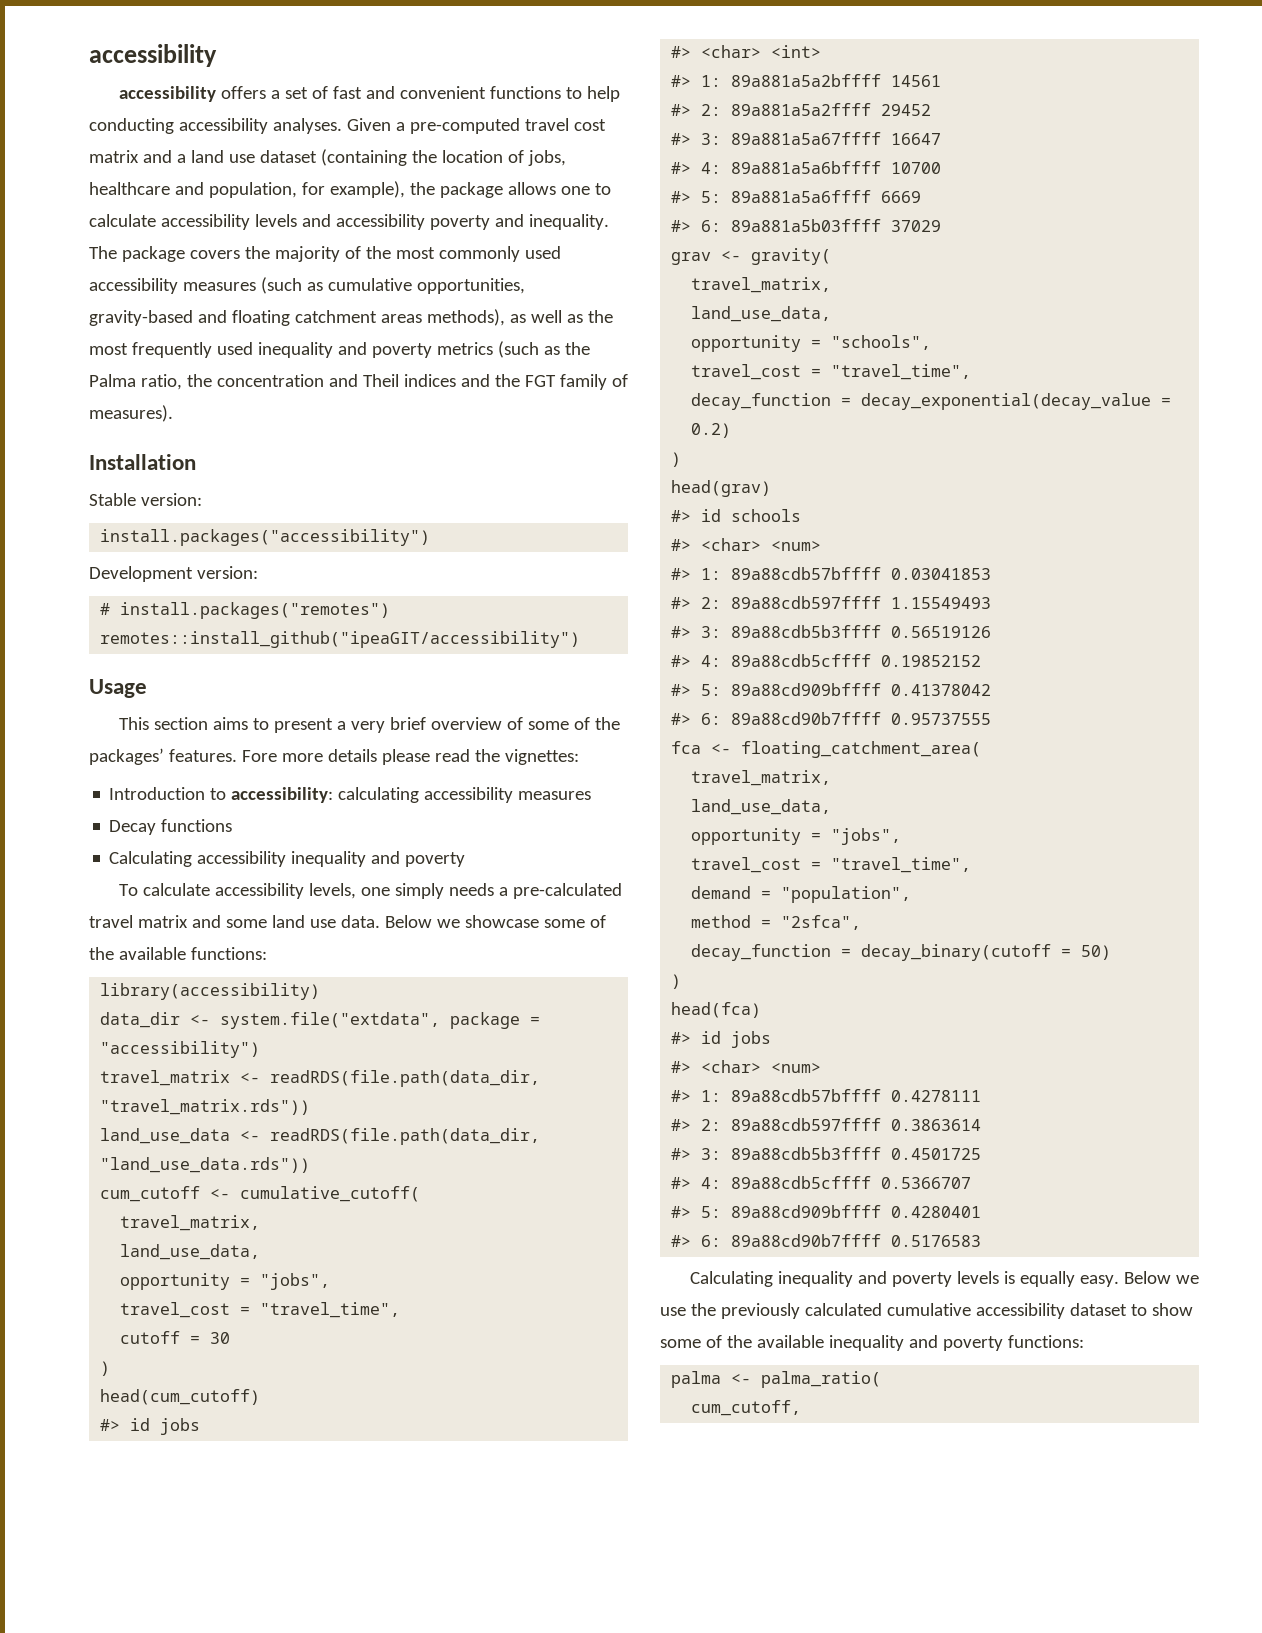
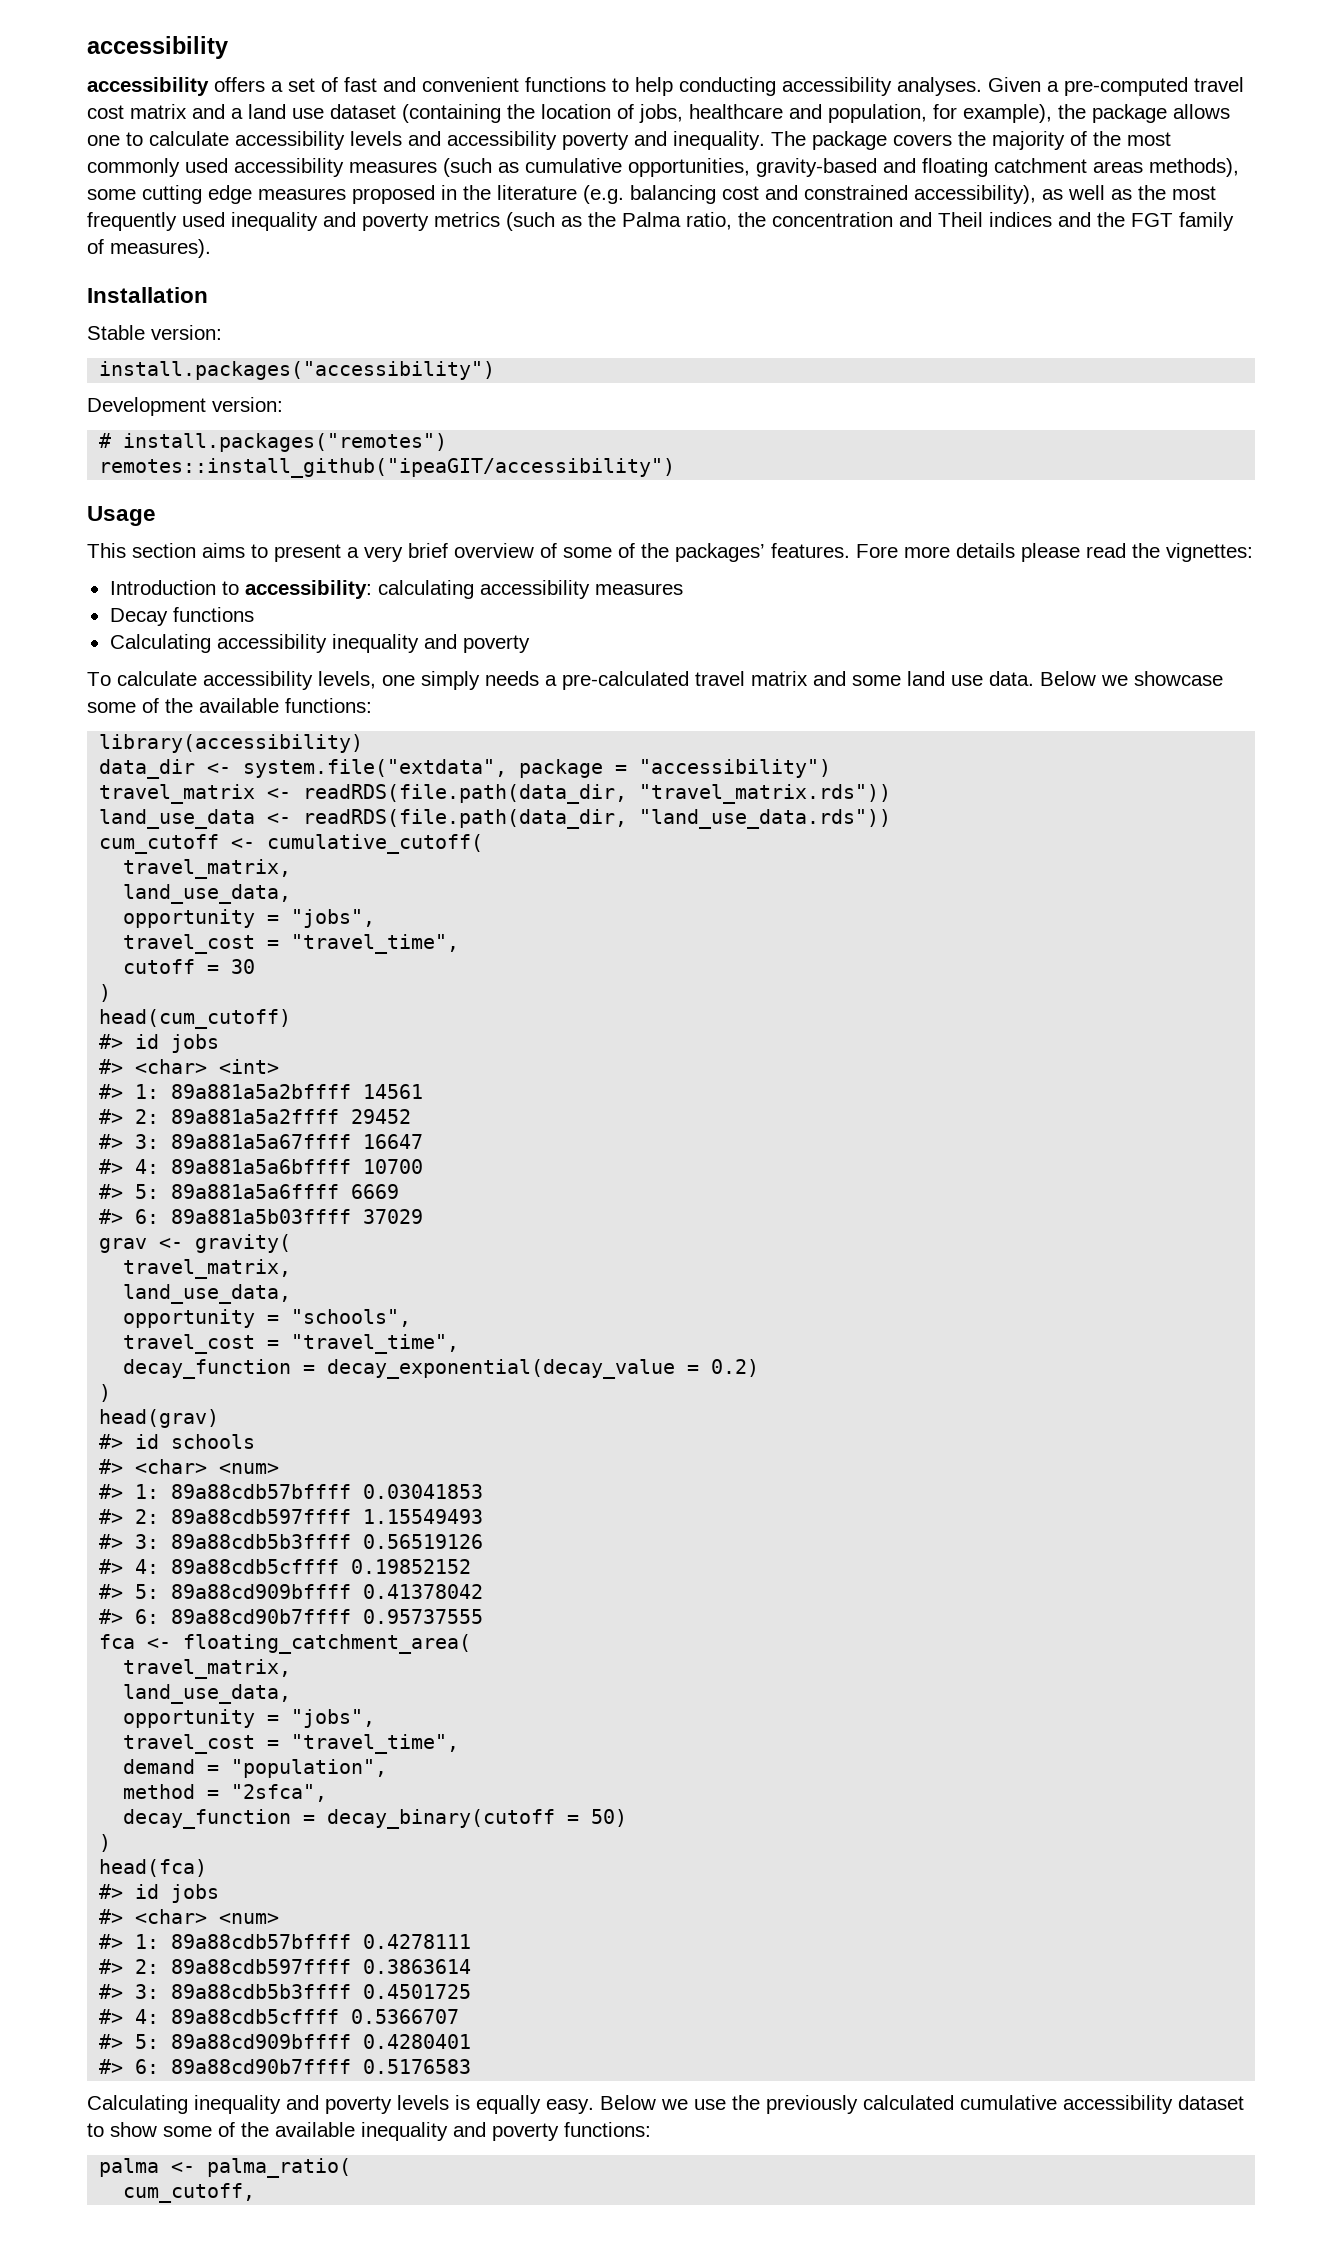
(505, 317) none -> [87,185,1036,204] some cutting edge measures proposed in the literature (e.g. balancing cost and constrained accessibility),

